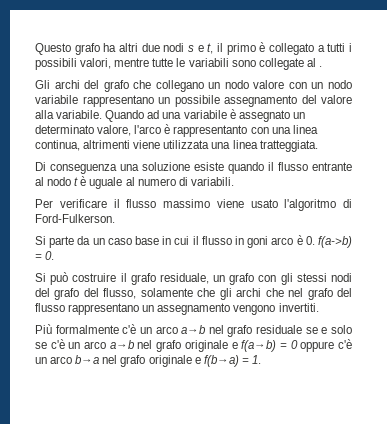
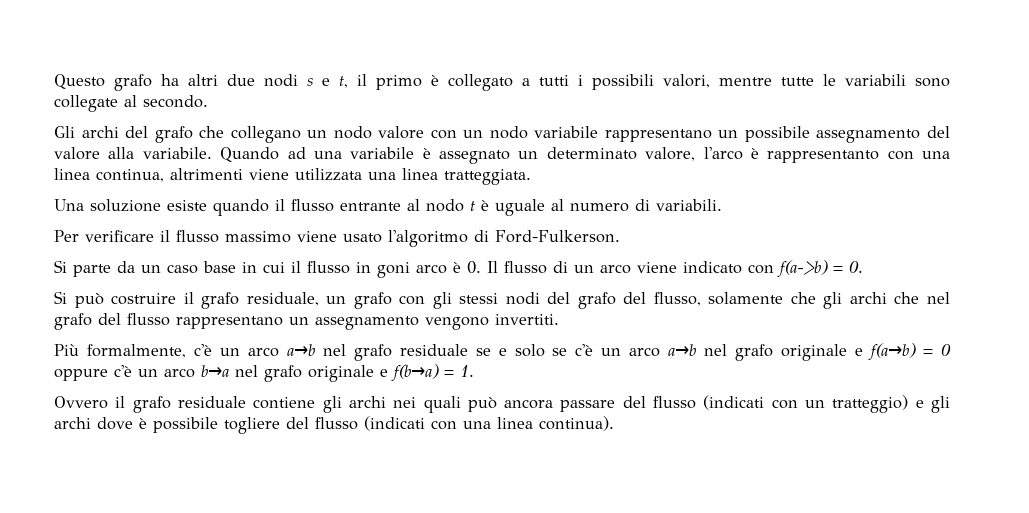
[318,66,322,67] . -> [143,95,208,108] secondo.
[35,162,139,174] Di conseguenza una -> [54,199,84,211] Una
(315, 240) none -> [487,261,774,274] Il flusso di un arco viene indicato con
[55,325,119,334] formalmente -> [86,344,186,358] formalmente,
(261, 359) none -> [54,395,950,413] [54,416,614,434] // Ovvero il grafo residuale contiene gli archi nei quali può ancora passare del flusso (indicati con un tratteggio) e gli archi dove è possibile togliere del flusso (indicati con una linea continua).

